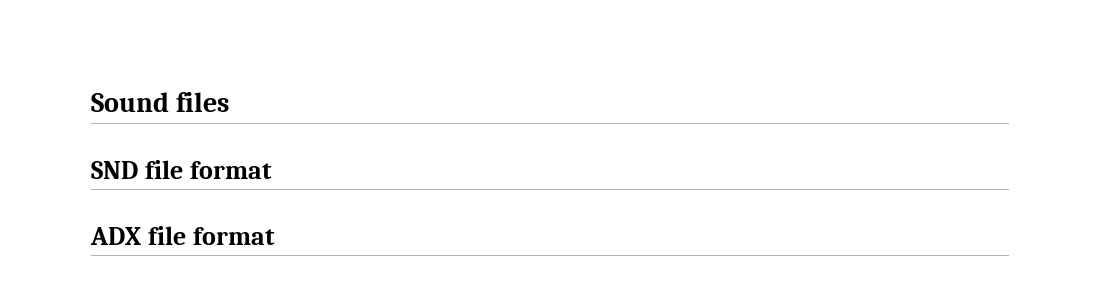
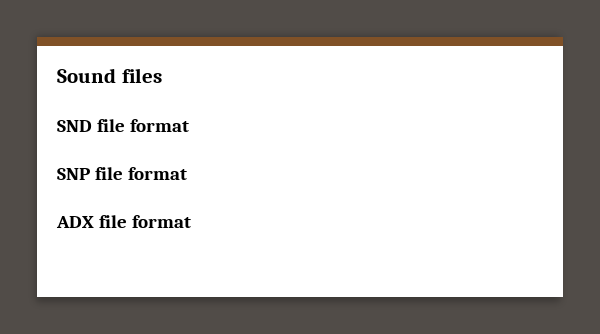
(272, 170) none -> [57,167,187,180] // SNP file format

